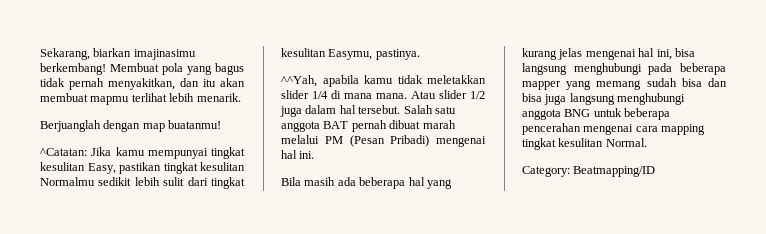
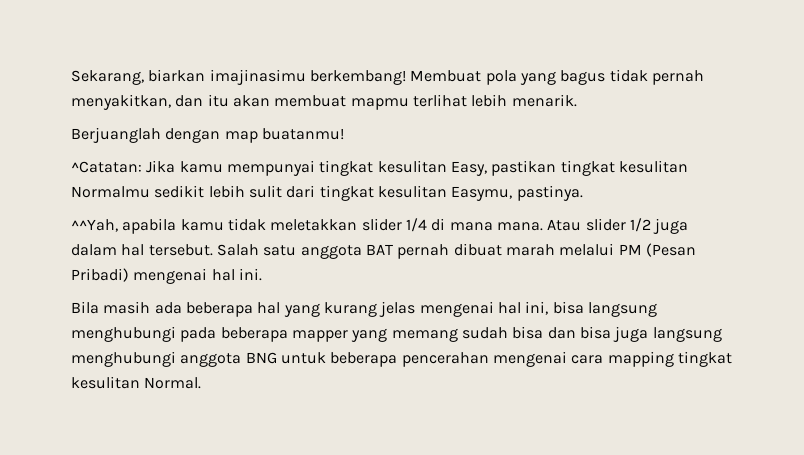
[522,166,656,177] // Category: Beatmapping/ID -> (202, 383) none

